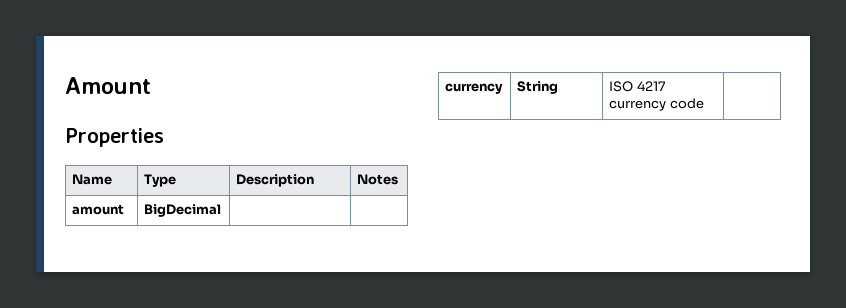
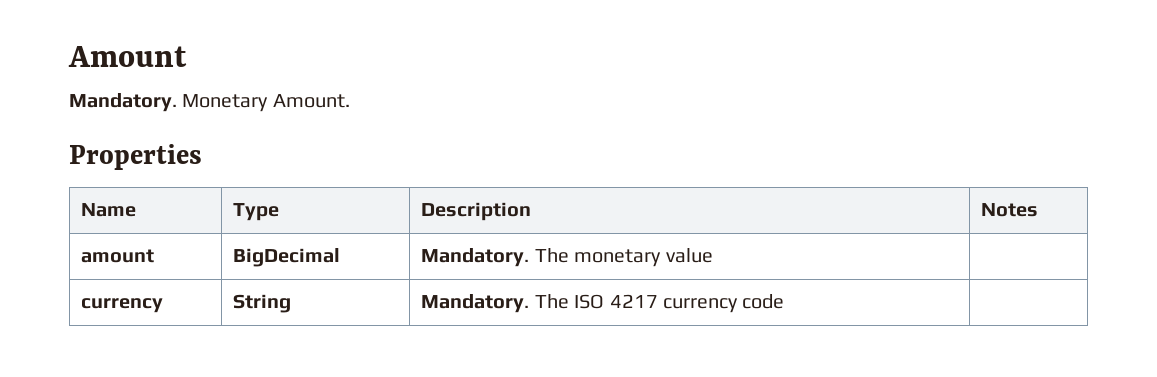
(151, 85) none -> [69,93,350,112] // Mandatory. Monetary Amount.
(222, 210) none -> [421,248,713,267] Mandatory. The monetary value
(559, 87) none -> [421,294,569,313] Mandatory. The

